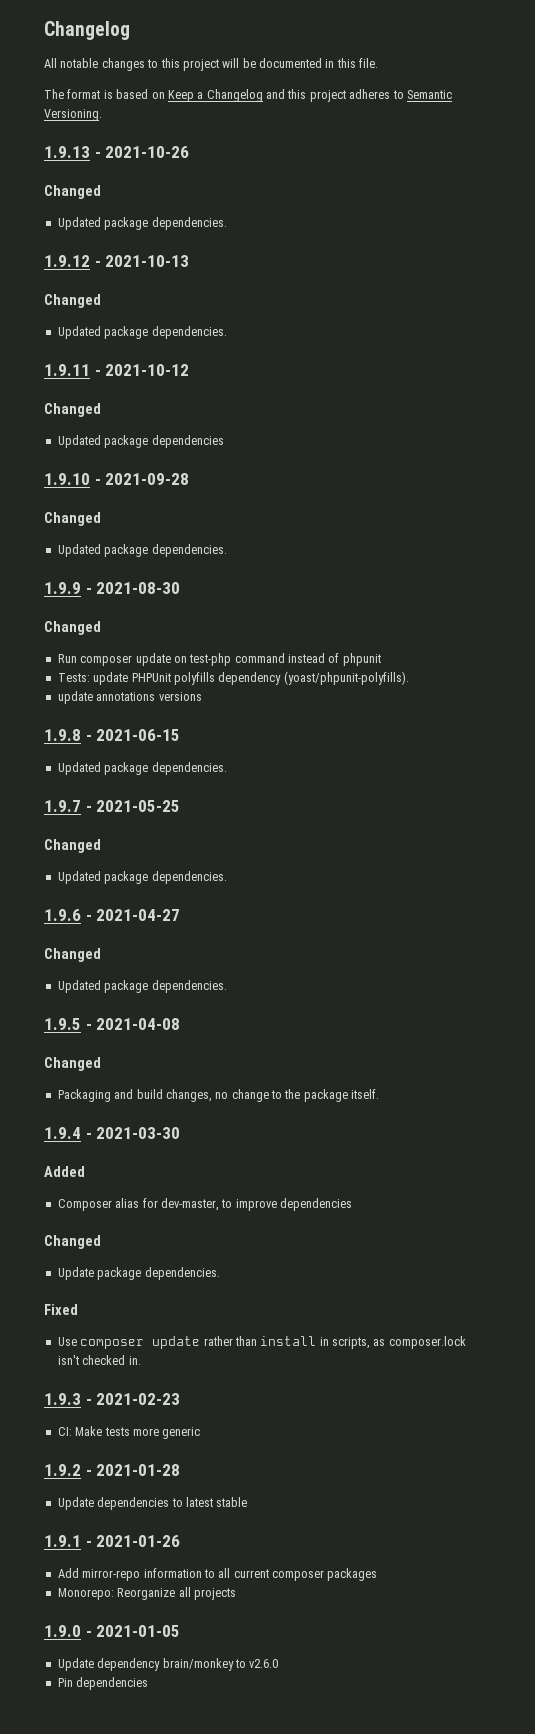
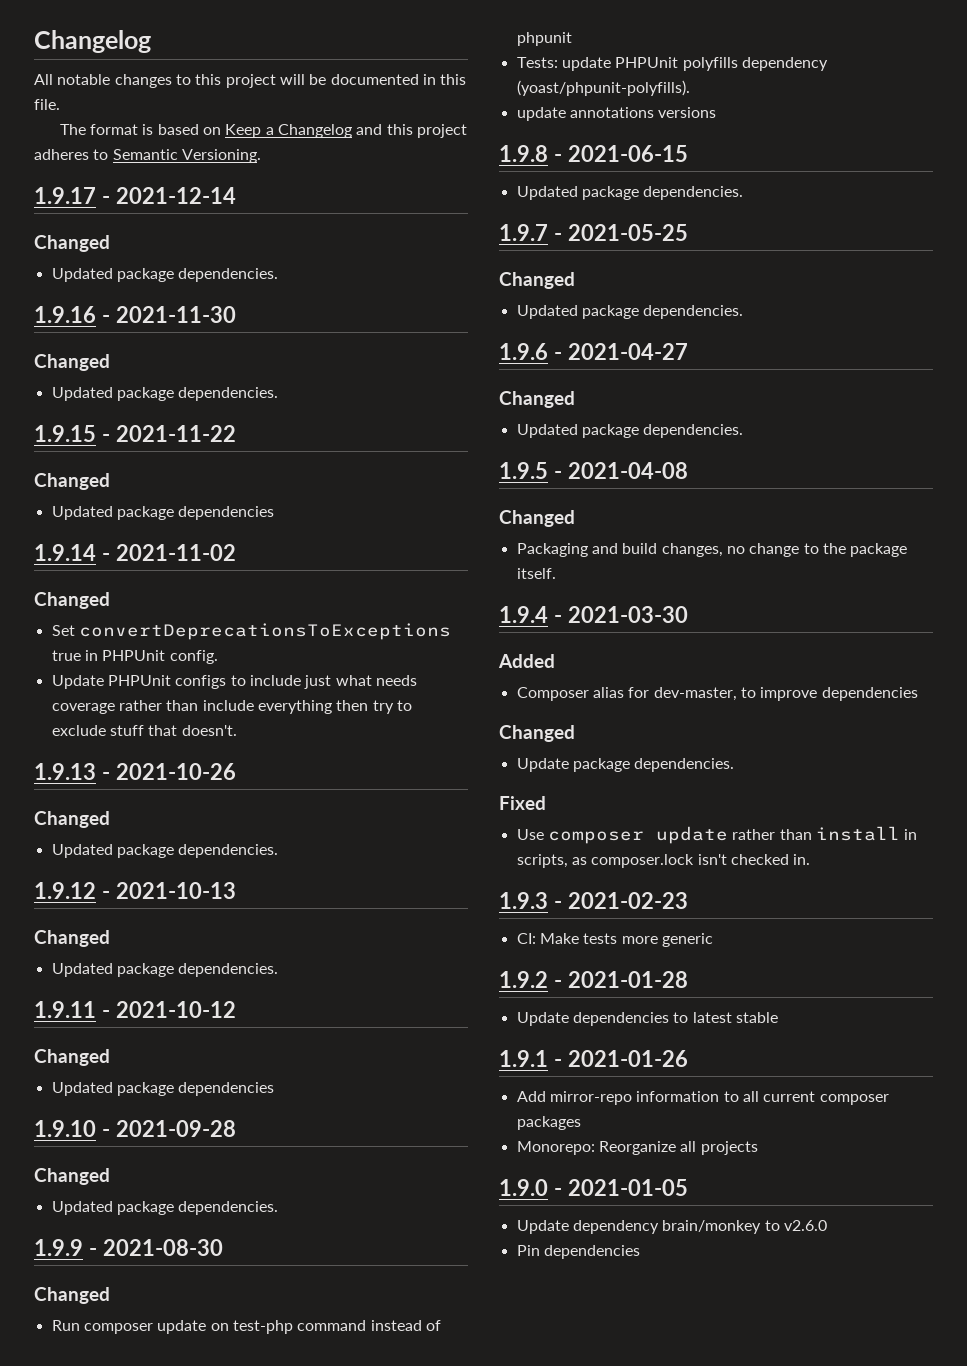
(102, 115) none -> [34,187,236,204] [34,235,110,252] [51,268,279,282] [34,306,236,323] [34,354,110,371] [51,387,279,401] [34,425,236,442] [34,473,110,490] [51,506,275,520] [34,544,236,561] [34,592,110,609] [51,623,451,640] [51,650,218,664] [51,675,417,689] [51,700,412,714] [51,725,237,736] // 1.9.17 - 2021-12-14 // Changed // Updated package dependencies. // 1.9.16 - 2021-11-30 // Changed // Updated package dependencies. // 1.9.15 - 2021-11-22 // Changed // Updated package dependencies // 1.9.14 - 2021-11-02 // Changed // Set convertDeprecationsToExceptions true in PHPUnit config. // Update PHPUnit configs to include just what needs coverage rather than include everything then try to exclude stuff that doesn't.

